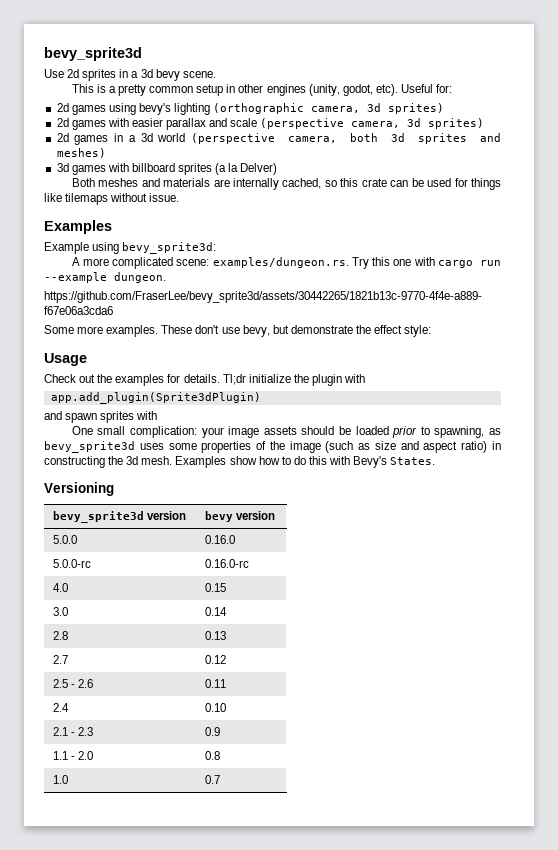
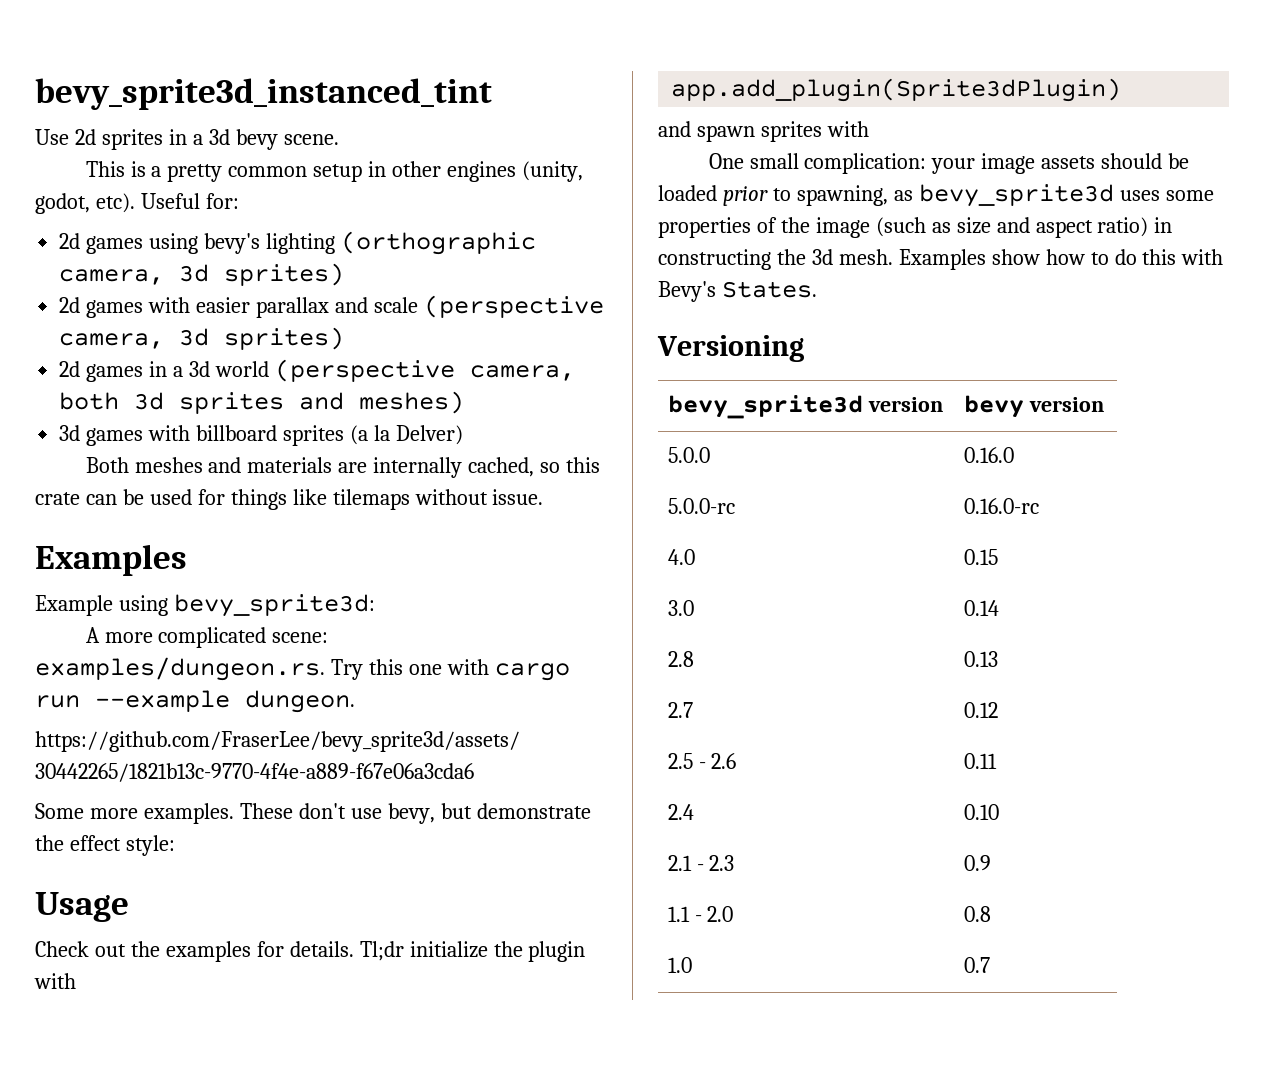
[44,47,142,61] bevy_sprite3d -> [35,78,492,110] bevy_sprite3d_instanced_tint

